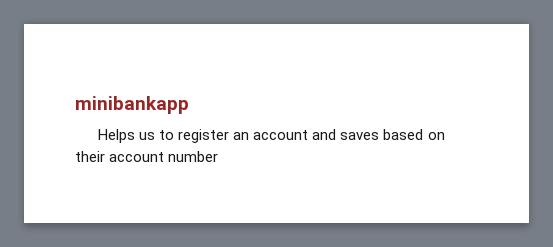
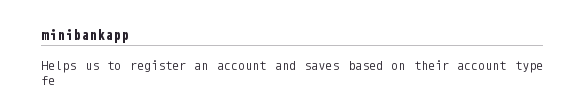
[168,151,219,162] number -> [515,61,543,73] [41,76,55,85] type fe

